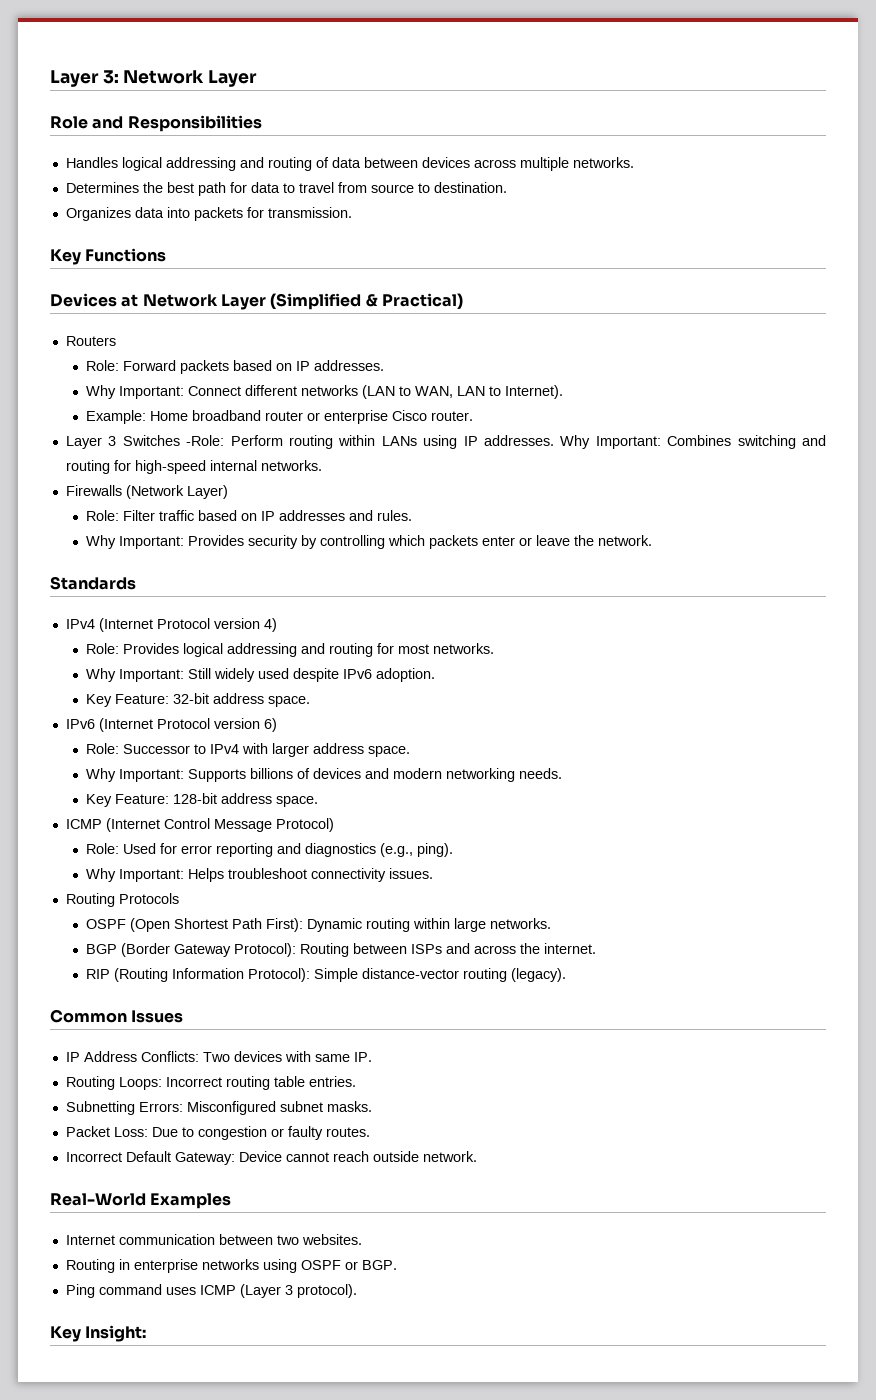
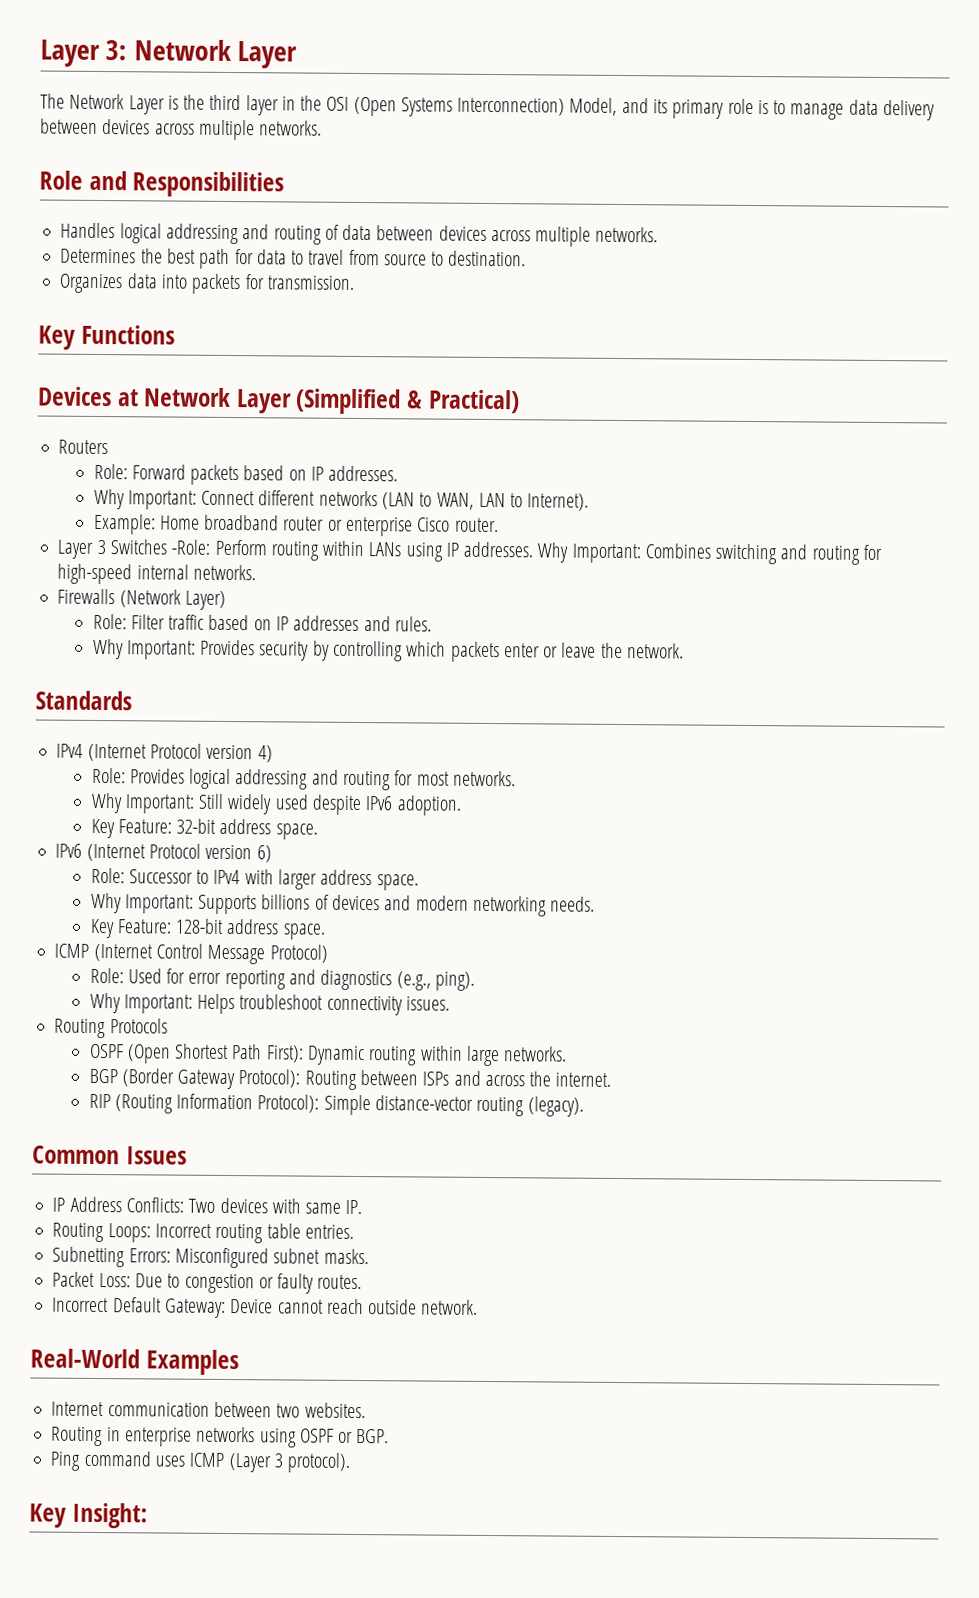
(258, 78) none -> [40,93,935,121] [40,118,323,141] // The Network Layer is the third layer in the OSI (Open Systems Interconnection) Model, and its primary role is to manage data delivery between devices across multiple networks.

